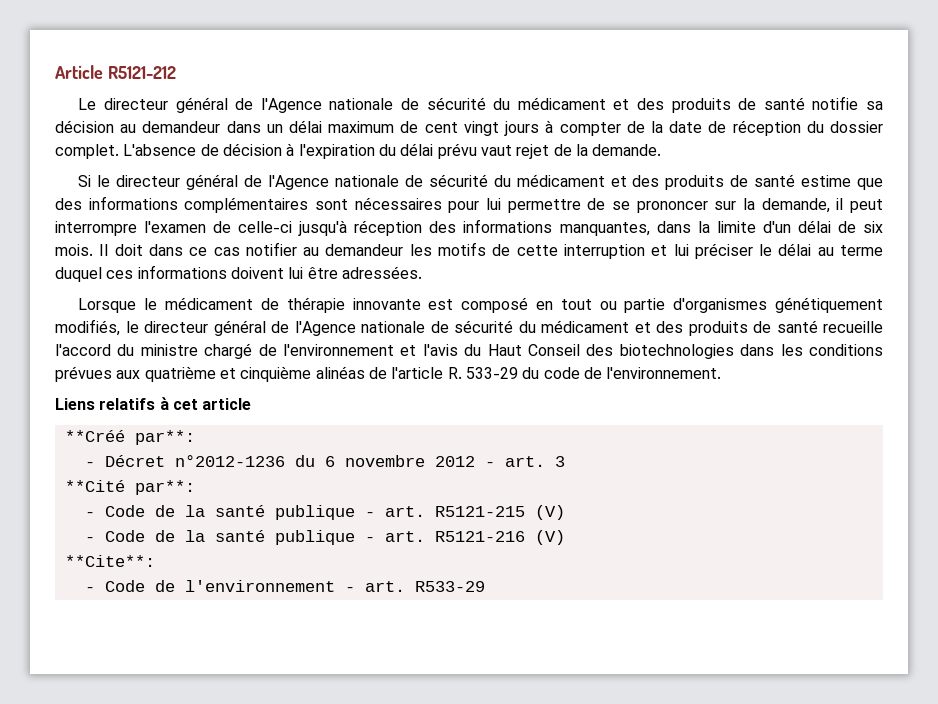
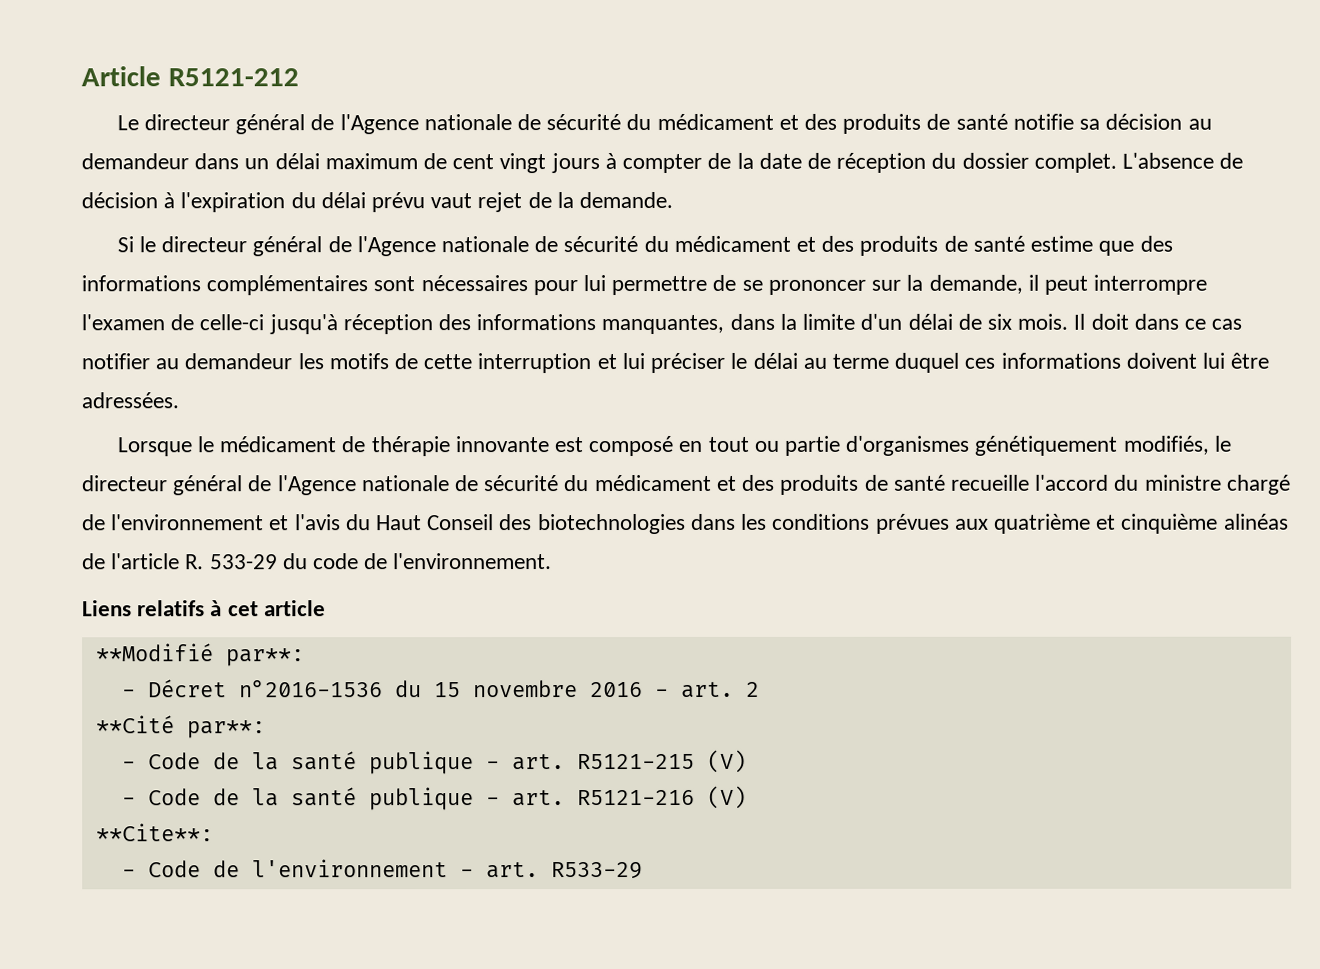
[64,430,125,442] **Créé -> [95,643,214,662] **Modifié
[174,455,565,467] n°2012-1236 du 6 novembre 2012 - art. 3 -> [238,680,760,698] n°2016-1536 du 15 novembre 2016 - art. 2

